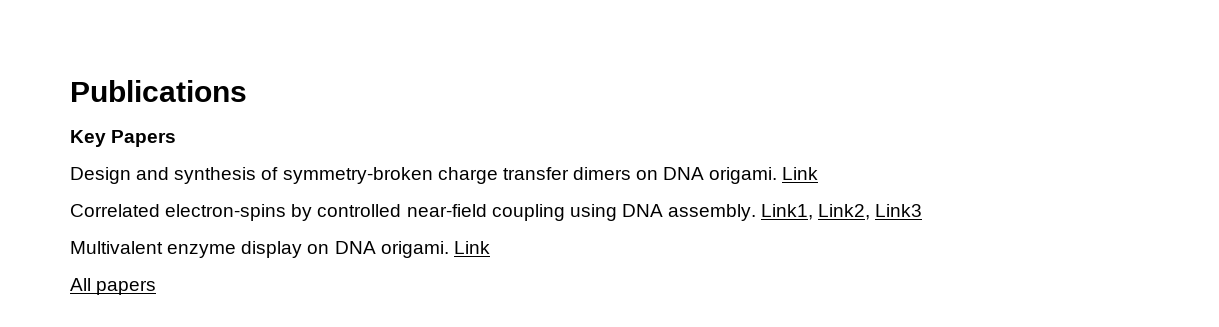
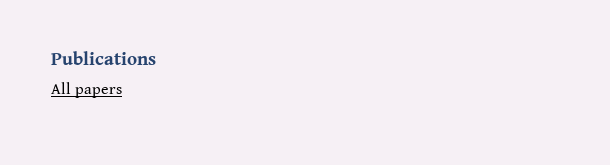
[70,130,177,147] [70,167,819,184] [70,204,923,221] [70,241,490,258] // Key Papers // Design and synthesis of symmetry-broken charge transfer dimers on DNA origami. Link // Correlated electron-spins by controlled near-field coupling using DNA assembly. Link1, Link2, Link3 // Multivalent enzyme display on DNA origami. Link -> (156, 58) none

